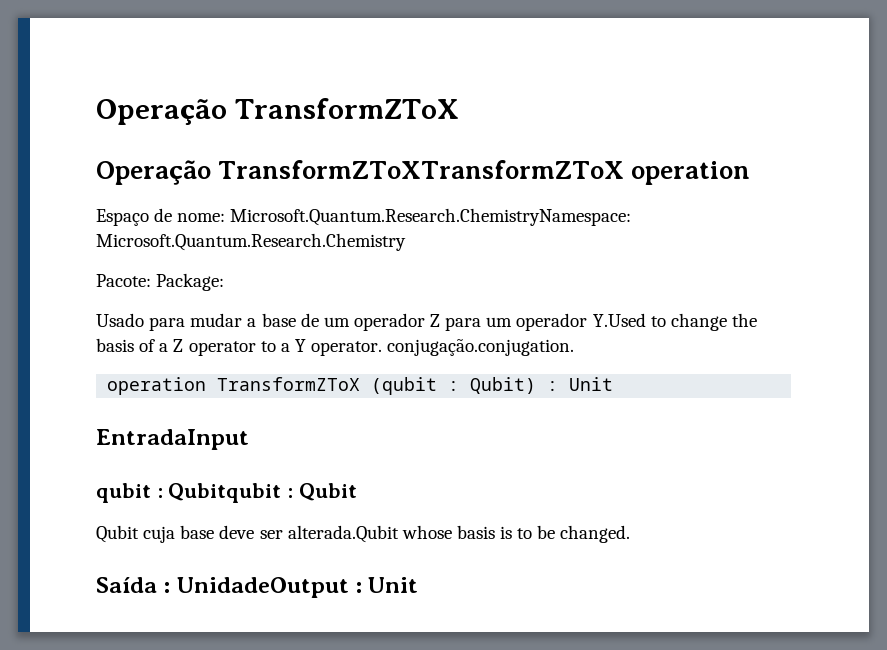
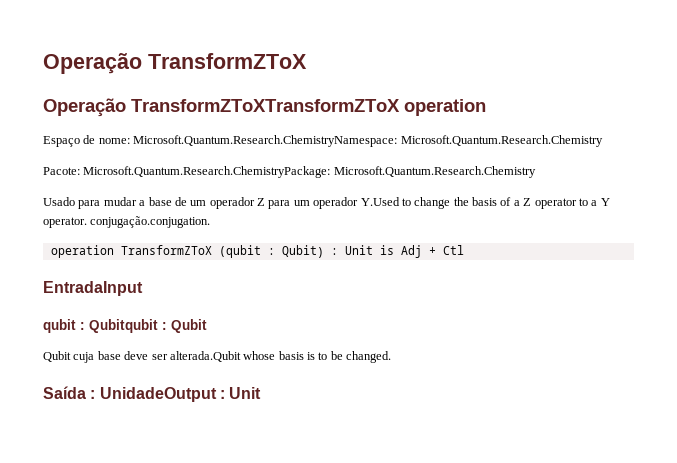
[156,273,225,291] Package: -> [83,166,536,178] Microsoft.Quantum.Research.ChemistryPackage: Microsoft.Quantum.Research.Chemistry
(614, 384) none -> [379,245,464,258] is Adj + Ctl

